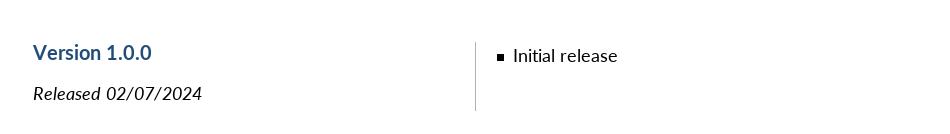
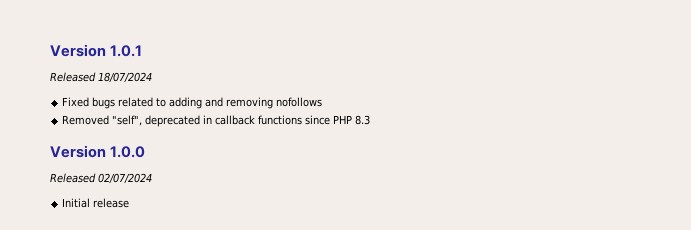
[32,44,101,60] Version -> [50,44,143,57] [50,72,152,83] [62,97,323,109] [62,115,371,127] [50,145,106,158] Version 1.0.1 // Released 18/07/2024 // Fixed bugs related to adding and removing nofollows // Removed "self", deprecated in callback functions since PHP 8.3 // Version

